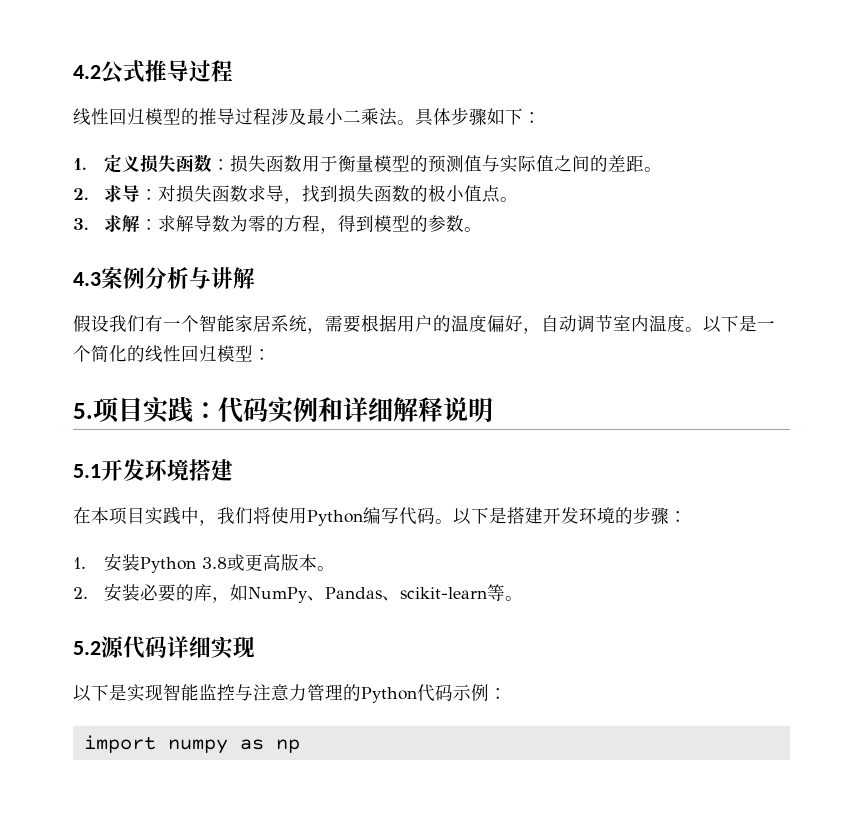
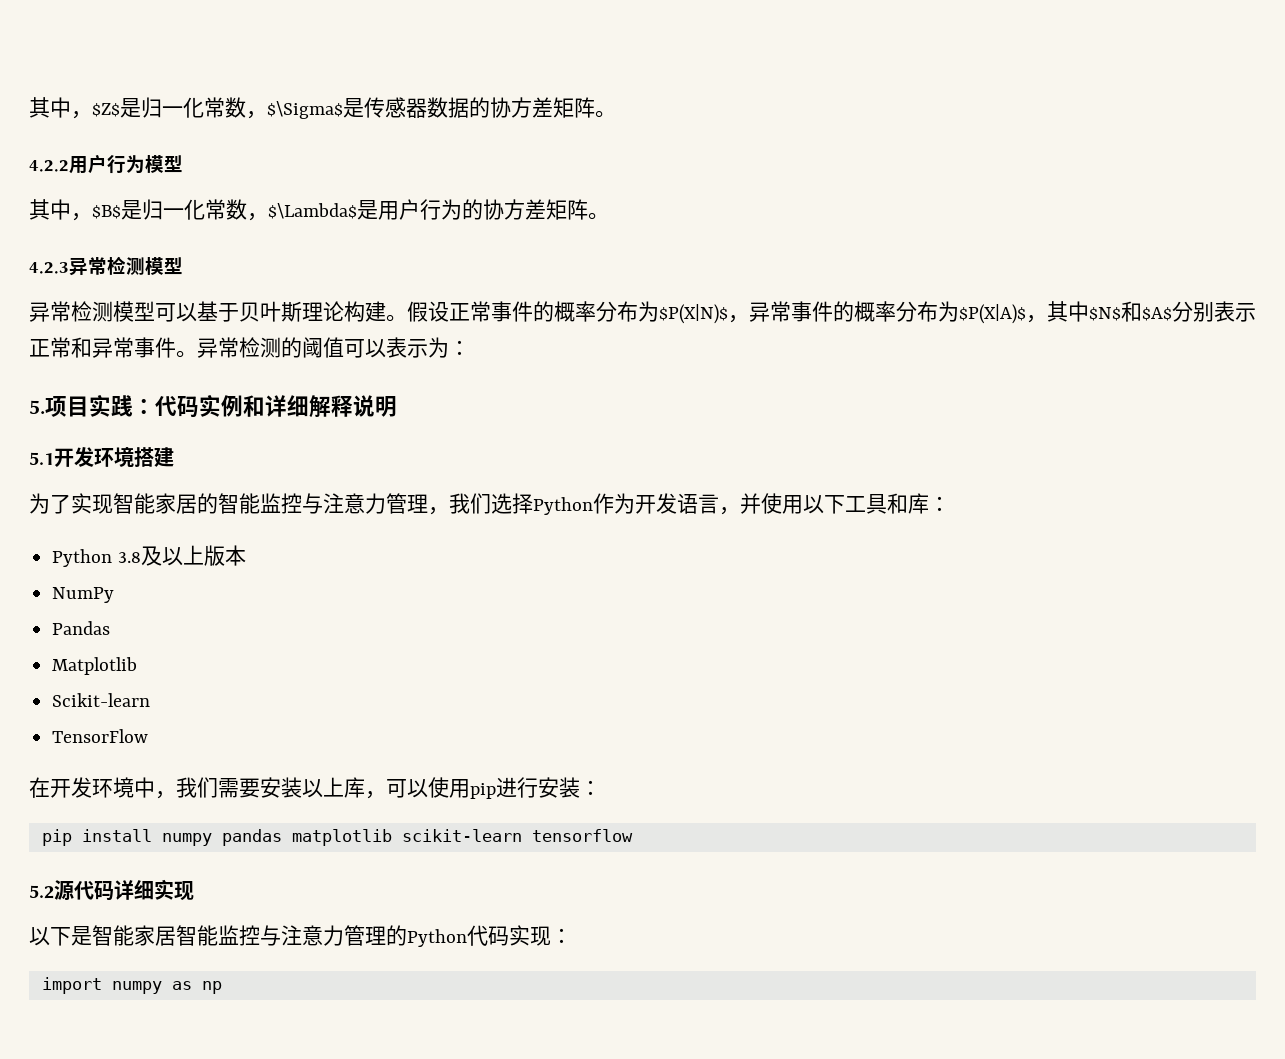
[73,60,233,84] [73,107,541,126] [73,154,663,173] [73,184,519,204] [73,215,483,234] [73,267,255,289] [73,314,775,334] [73,345,253,363] 4.2公式推导过程 // 线性回归模型的推导过程涉及最小二乘法。具体步骤如下： // 1.定义损失函数：损失函数用于衡量模型的预测值与实际值之间的差距。 // 2.求导：对损失函数求导，找到损失函数的极小值点。 // 3.求解：求解导数为零的方程，得到模型的参数。 // 4.3案例分析与讲解 // 假设我们有一个智能家居系统，需要根据用户的温度偏好，自动调节室内温度。以下是一个简化的线性回归模型 -> [29,97,616,119] [29,154,183,174] [29,199,609,221] [29,256,183,276] [29,301,1256,324] [29,337,449,358] 其中，$Z$是归一化常数，$\Sigma$是传感器数据的协方差矩阵。 // 4.2.2用户行为模型 // 其中，$B$是归一化常数，$\Lambda$是用户行为的协方差矩阵。 // 4.2.3异常检测模型 // 异常检测模型可以基于贝叶斯理论构建。假设正常事件的概率分布为$P(X|N)$，异常事件的概率分布为$P(X|A)$，其中$N$和$A$分别表示正常和异常事件。异常检测的阈值可以表示为
[73,506,687,526] [73,553,336,573] [73,583,524,603] 在本项目实践中，我们将使用Python编写代码。以下是搭建开发环境的步骤： // 1.安装Python 3.8或更高版本。 // 2.安装必要的库，如NumPy、Pandas、scikit-learn等。 -> [29,493,950,515] [52,545,246,567] [52,587,115,603] [52,621,111,635] [52,657,138,675] [52,693,151,707] [52,729,149,743] [29,777,601,799] [41,829,633,846] 为了实现智能家居的智能监控与注意力管理，我们选择Python作为开发语言，并使用以下工具和库： // Python 3.8及以上版本 // NumPy // Pandas // Matplotlib // Scikit-learn // TensorFlow // 在开发环境中，我们需要安装以上库，可以使用pip进行安装： // pip install numpy pandas matplotlib scikit-learn tensorflow
[127,684,163,702] 实现 -> [92,925,176,946] 智能家居
[453,684,489,701] 示例 -> [509,925,551,946] 实现

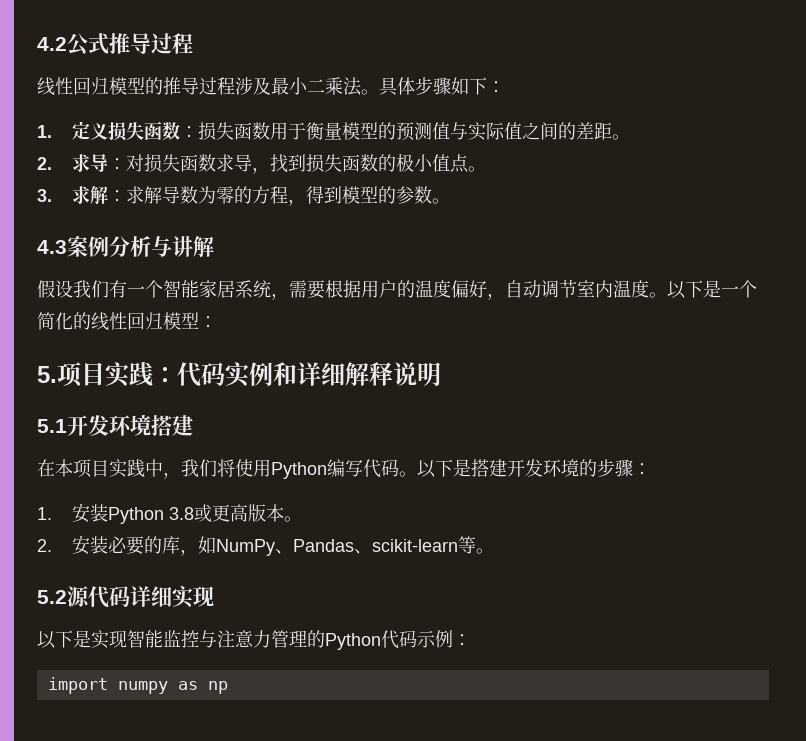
[29,97,616,119] [29,154,183,174] [29,199,609,221] [29,256,183,276] [29,301,1256,324] [29,337,449,358] 其中，$Z$是归一化常数，$\Sigma$是传感器数据的协方差矩阵。 // 4.2.2用户行为模型 // 其中，$B$是归一化常数，$\Lambda$是用户行为的协方差矩阵。 // 4.2.3异常检测模型 // 异常检测模型可以基于贝叶斯理论构建。假设正常事件的概率分布为$P(X|N)$，异常事件的概率分布为$P(X|A)$，其中$N$和$A$分别表示正常和异常事件。异常检测的阈值可以表示为 -> [37,33,193,56] [37,77,505,96] [37,121,631,141] [37,153,487,174] [37,186,451,206] [37,236,214,257] [37,280,757,300] [37,312,199,331] 4.2公式推导过程 // 线性回归模型的推导过程涉及最小二乘法。具体步骤如下： // 1.定义损失函数：损失函数用于衡量模型的预测值与实际值之间的差距。 // 2.求导：对损失函数求导，找到损失函数的极小值点。 // 3.求解：求解导数为零的方程，得到模型的参数。 // 4.3案例分析与讲解 // 假设我们有一个智能家居系统，需要根据用户的温度偏好，自动调节室内温度。以下是一个简化的线性回归模型
[29,493,950,515] [52,545,246,567] [52,587,115,603] [52,621,111,635] [52,657,138,675] [52,693,151,707] [52,729,149,743] [29,777,601,799] [41,829,633,846] 为了实现智能家居的智能监控与注意力管理，我们选择Python作为开发语言，并使用以下工具和库： // Python 3.8及以上版本 // NumPy // Pandas // Matplotlib // Scikit-learn // TensorFlow // 在开发环境中，我们需要安装以上库，可以使用pip进行安装： // pip install numpy pandas matplotlib scikit-learn tensorflow -> [37,459,651,479] [37,503,303,524] [37,535,495,556] 在本项目实践中，我们将使用Python编写代码。以下是搭建开发环境的步骤： // 1.安装Python 3.8或更高版本。 // 2.安装必要的库，如NumPy、Pandas、scikit-learn等。
[92,925,176,946] 智能家居 -> [91,630,127,649] 实现
[509,925,551,946] 实现 -> [417,630,453,648] 示例

